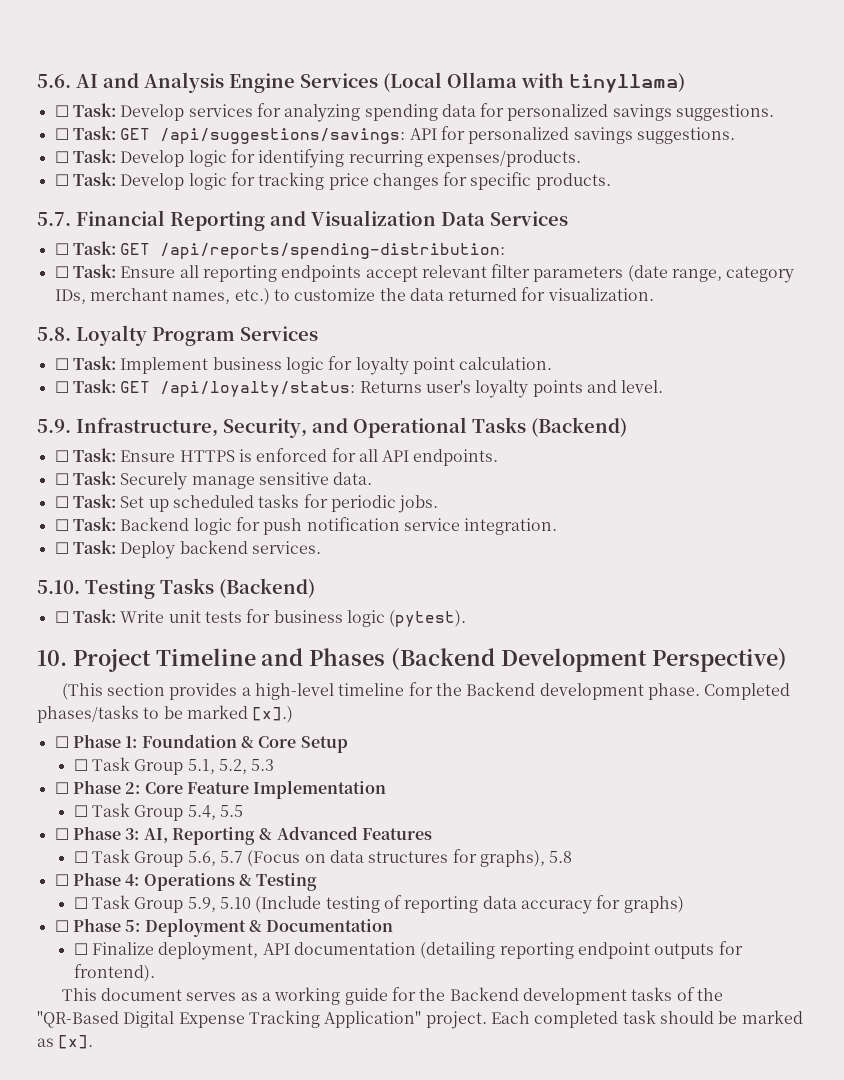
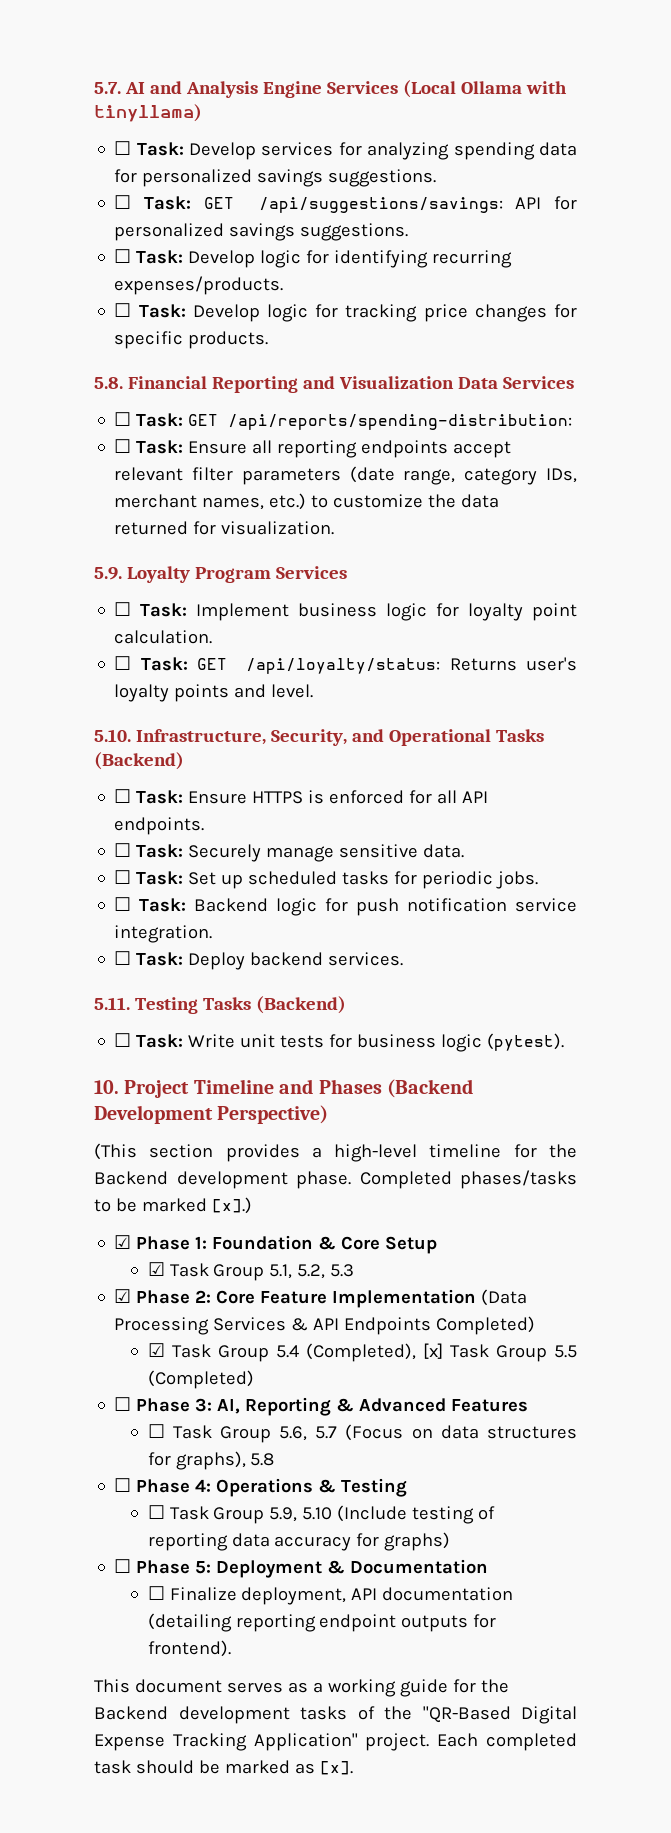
[37,74,71,88] 5.6. -> [94,82,121,94] 5.7.
[37,212,71,226] 5.7. -> [94,377,123,389] 5.8.
[37,327,71,341] 5.8. -> [94,567,122,580] 5.9.
[37,419,71,433] 5.9. -> [94,729,131,742] 5.10.
[37,580,80,594] 5.10. -> [94,997,130,1010] 5.11.
[54,736,69,748] ☐ -> [114,1235,132,1249] ☑
[73,759,88,771] ☐ -> [147,1262,165,1276] ☑
[54,782,69,794] ☐ -> [114,1289,132,1303] ☑
[73,803,216,821] // ☐ Task Group 5.4, -> [481,1289,528,1306] [114,1316,536,1335] [147,1343,547,1362] (Data Processing Services & API Endpoints Completed) // ☑ Task Group 5.4 (Completed), [x] Task Group
(243, 811) none -> [147,1370,254,1389] (Completed)

